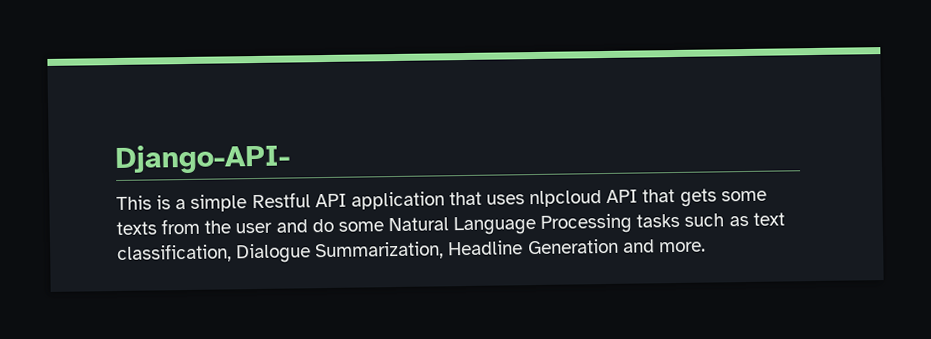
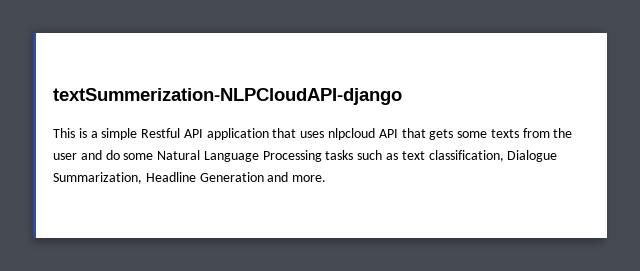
[115,143,291,175] Django-API- -> [53,88,402,105] textSummerization-NLPCloudAPI-django

